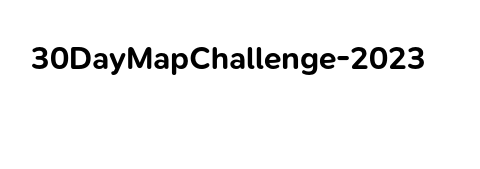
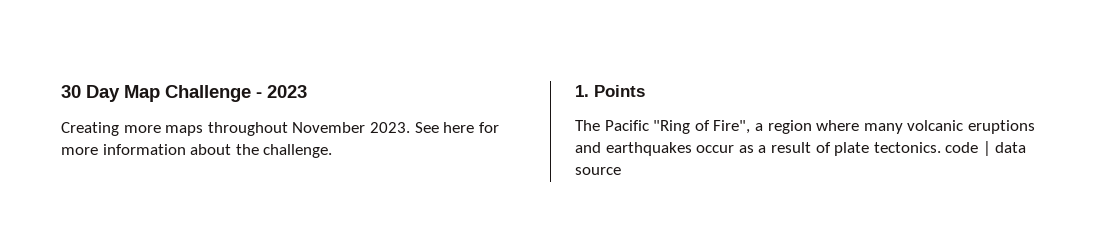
[30,46,426,75] 30DayMapChallenge-2023 -> [61,85,307,102] [61,122,499,136] [61,144,333,158] [575,85,645,97] [575,120,1035,134] [575,141,1027,156] [575,167,621,175] 30 Day Map Challenge - 2023 // Creating more maps throughout November 2023. See here for more information about the challenge. // 1. Points // The Pacific "Ring of Fire", a region where many volcanic eruptions and earthquakes occur as a result of plate tectonics. code | data source

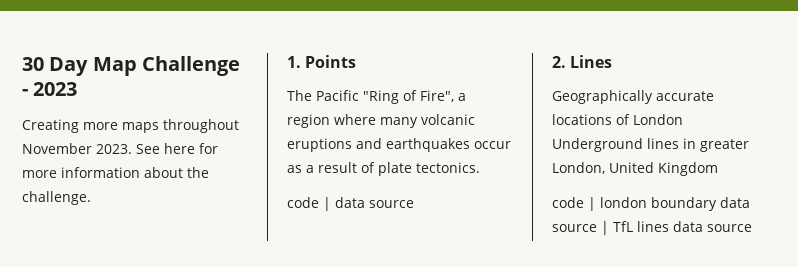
(941, 147) none -> (480, 167) //
(621, 171) none -> [552,55,613,68] [552,90,714,104] [552,114,683,125] [552,138,749,152] [552,162,718,176] [552,197,750,211] [552,221,752,235] // 2. Lines // Geographically accurate locations of London Underground lines in greater London, United Kingdom // code | london boundary data source | TfL lines data source

